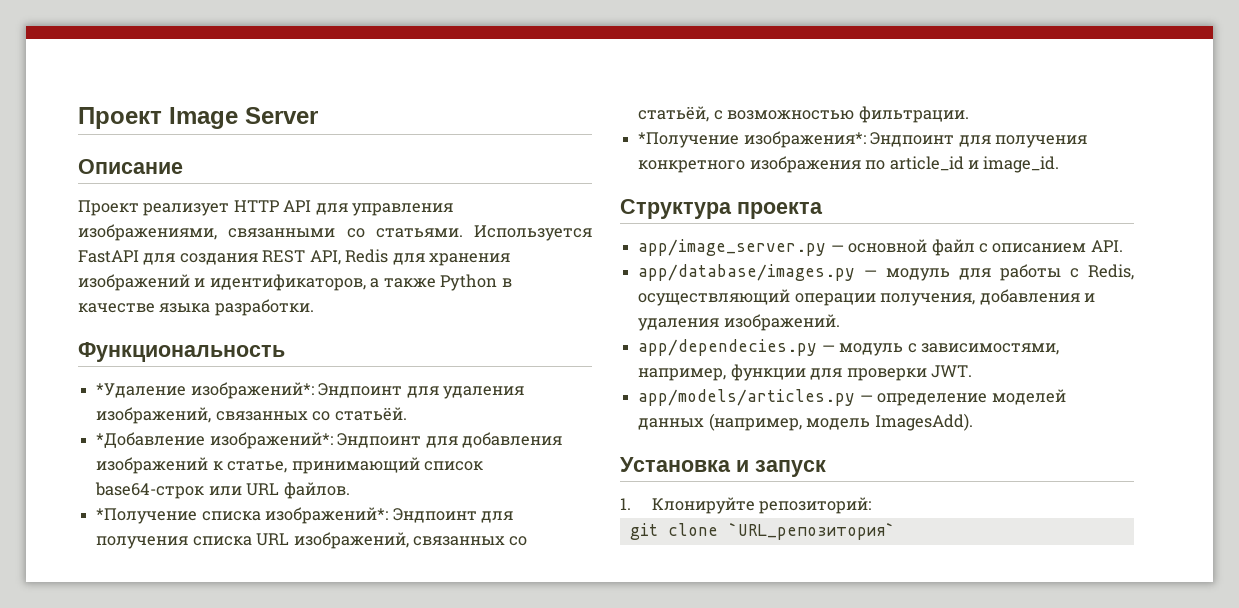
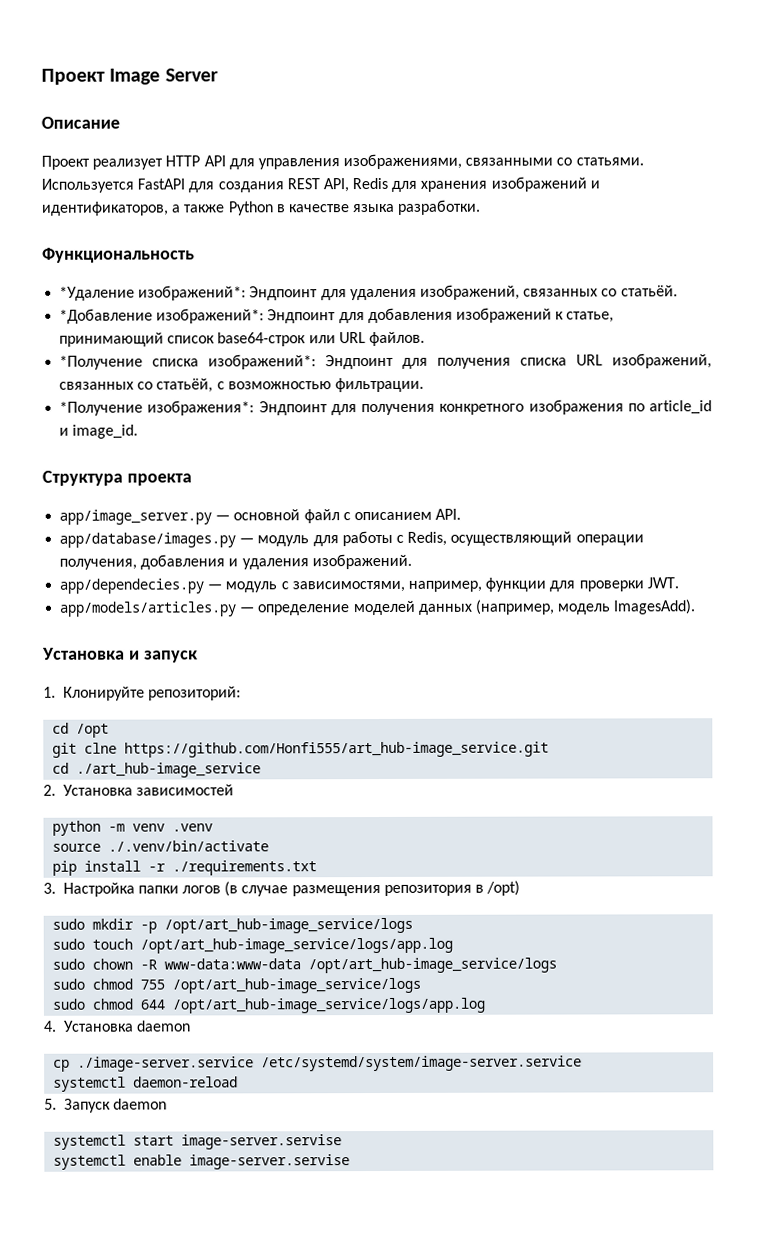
(872, 505) none -> [52,722,110,738] // cd /opt
[667,523,895,540] clone `URL_репозитория` -> [84,741,550,758] [52,762,262,778] [43,784,234,796] [52,820,214,836] [52,840,270,852] [52,860,318,876] [43,880,521,897] [52,917,414,934] [52,937,454,954] [52,957,558,974] [52,977,422,994] [52,997,486,1014] [43,1020,191,1032] [53,1055,583,1072] [53,1076,239,1092] [44,1098,167,1113] [53,1134,343,1150] [53,1154,351,1170] clne https://github.com/Honfi555/art_hub-image_service.git // cd ./art_hub-image_service // 2. Установка зависимостей // python -m venv .venv // source ./.venv/bin/activate // pip install -r ./requirements.txt // 3. Настройка папки логов (в случае размещения репозитория в /opt) // sudo mkdir -p /opt/art_hub-image_service/logs // sudo touch /opt/art_hub-image_service/logs/app.log // sudo chown -R www-data:www-data /opt/art_hub-image_service/logs // sudo chmod 755 /opt/art_hub-image_service/logs // sudo chmod 644 /opt/art_hub-image_service/logs/app.log // 4. Установка daemon // cp ./image-server.service /etc/systemd/system/image-server.service // systemctl daemon-reload // 5. Запуск daemon // systemctl start image-server.servise // systemctl enable image-server.servise

